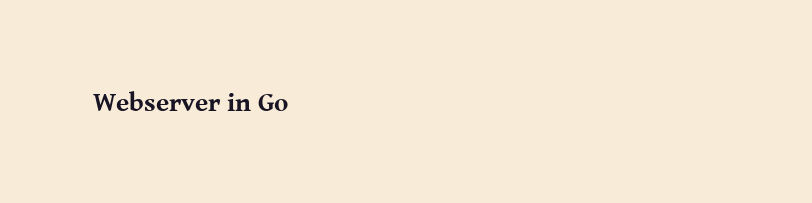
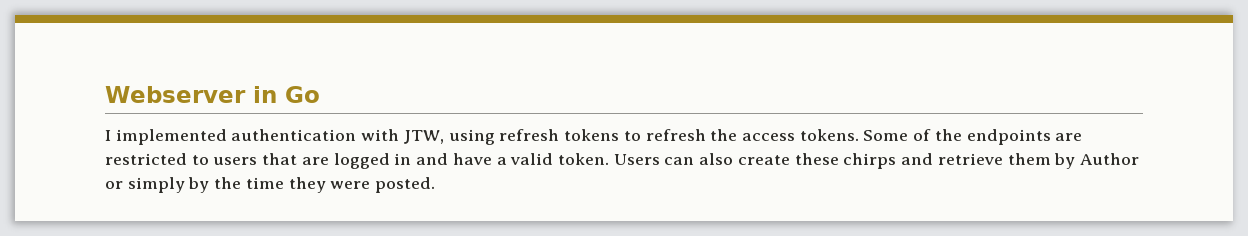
(289, 102) none -> [105,129,1083,145] [105,153,1139,169] [105,177,436,193] // I implemented authentication with JTW, using refresh tokens to refresh the access tokens. Some of the endpoints are restricted to users that are logged in and have a valid token. Users can also create these chirps and retrieve them by Author or simply by the time they were posted.

